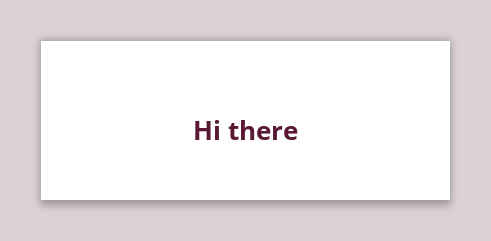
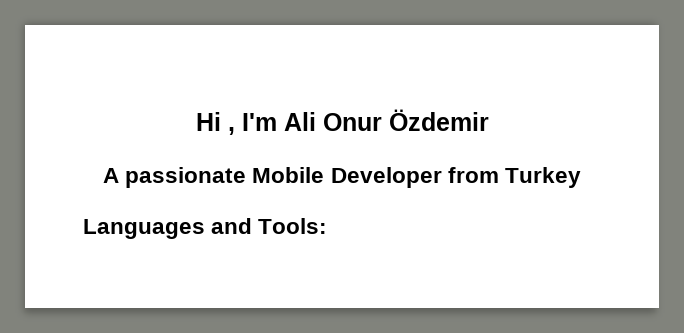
[228,120,299,140] there -> [227,109,489,135] [103,167,581,188] [83,218,328,239] , I'm Ali Onur Özdemir // A passionate Mobile Developer from Turkey // Languages and Tools:

